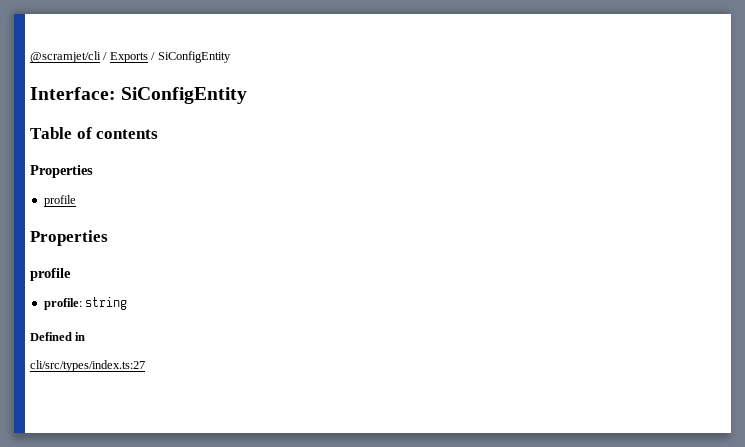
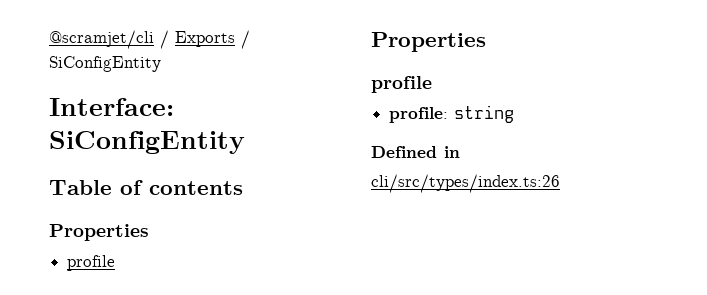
[30,360,145,372] cli/src/types/index.ts:27 -> [371,174,560,193] cli/src/types/index.ts:26

